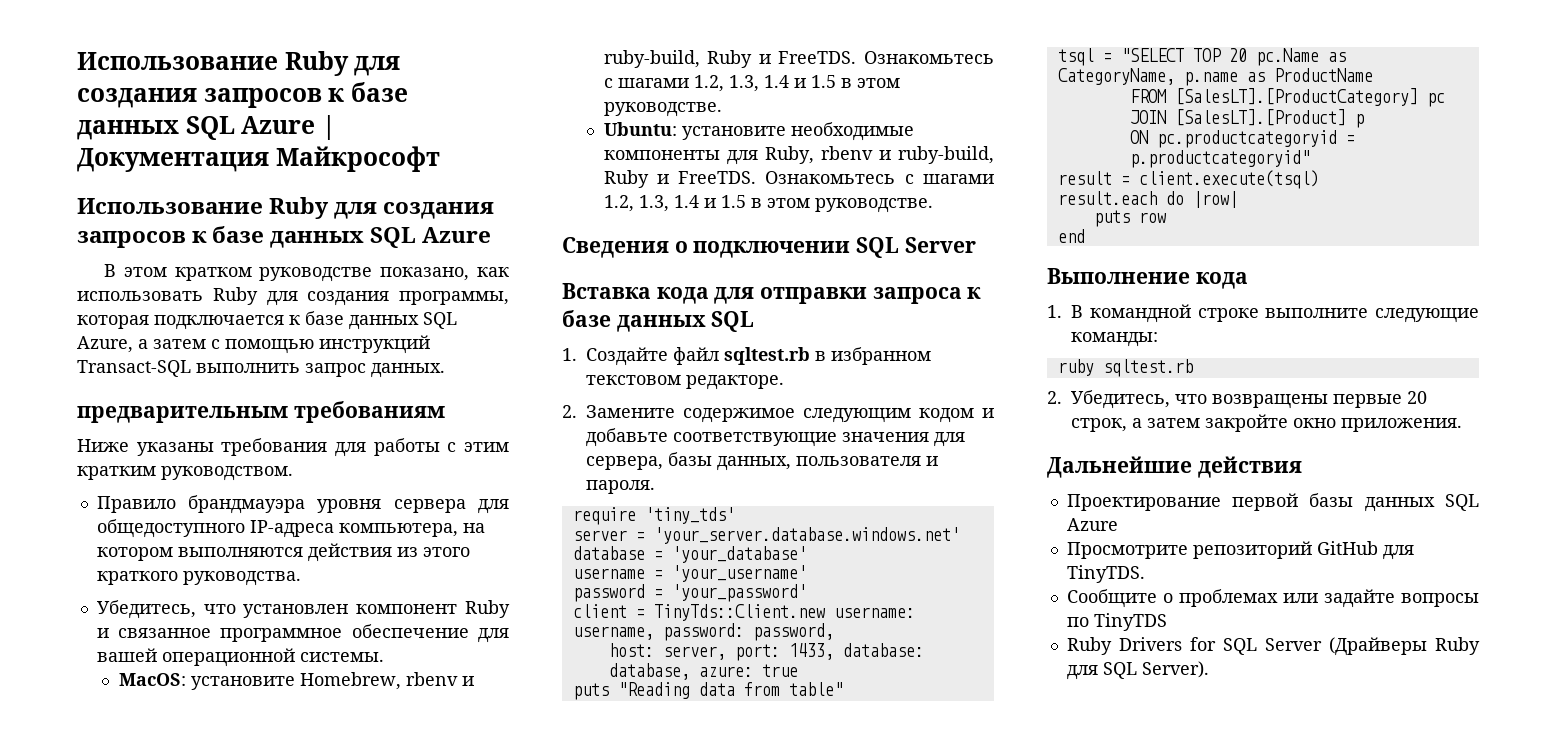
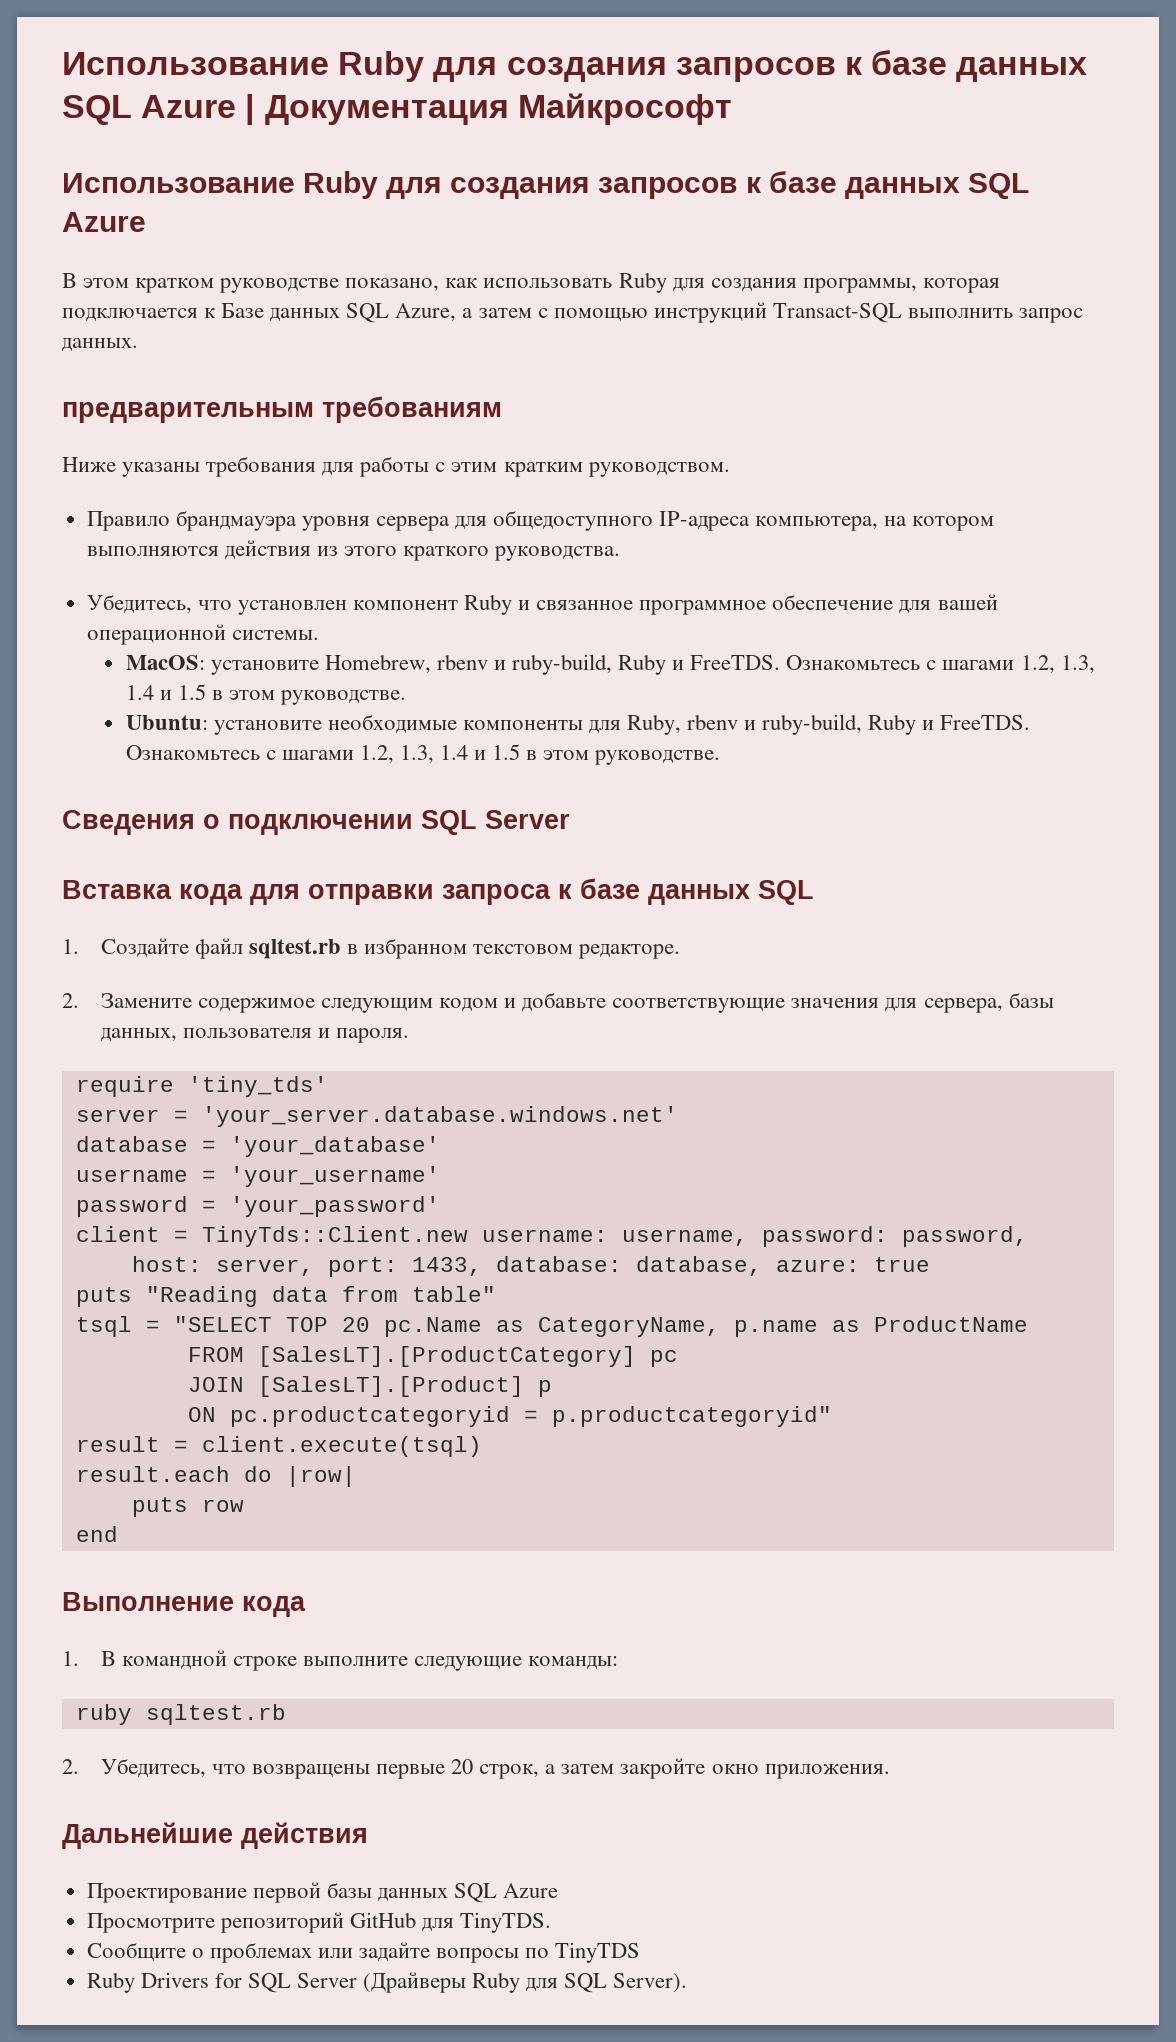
[305,311,344,325] базе -> [221,303,265,318] Базе

